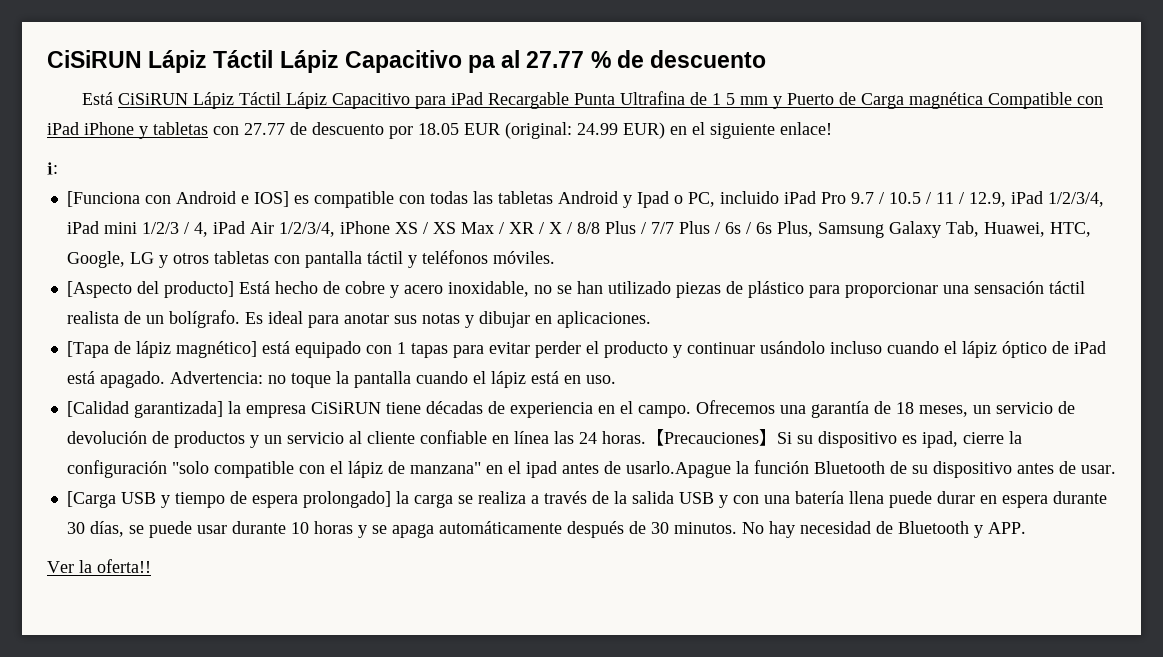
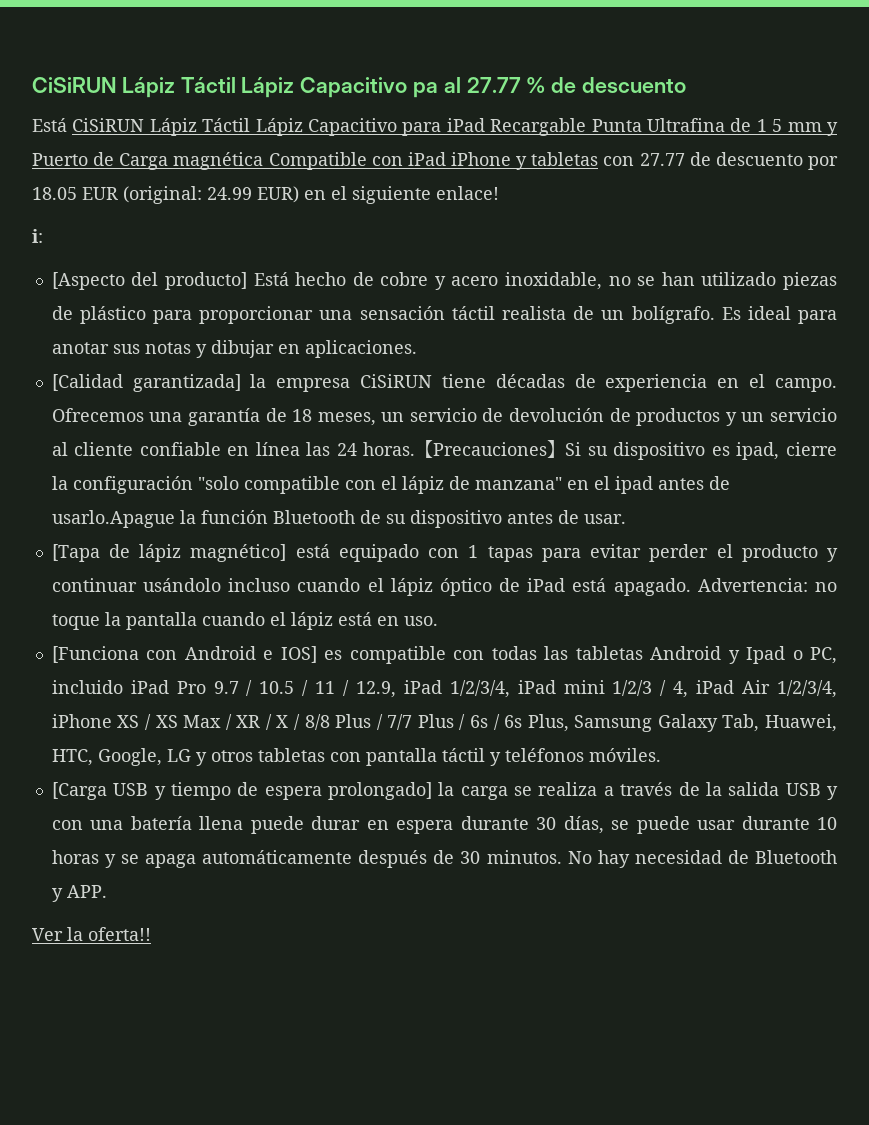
(58, 168) none -> [51,272,838,290] [51,306,838,324] [51,340,417,358] [51,374,838,392] [51,408,838,426] [51,440,837,460] [51,476,730,494] [51,510,626,528] [51,544,838,562] [51,578,838,596] [51,612,438,630] // [Aspecto del producto] Está hecho de cobre y acero inoxidable, no se han utilizado piezas de plástico para proporcionar una sensación táctil realista de un bolígrafo. Es ideal para anotar sus notas y dibujar en aplicaciones. // [Calidad garantizada] la empresa CiSiRUN tiene décadas de experiencia en el campo. Ofrecemos una garantía de 18 meses, un servicio de devolución de productos y un servicio al cliente confiable en línea las 24 horas.【Precauciones】Si su dispositivo es ipad, cierre la configuración "solo compatible con el lápiz de manzana" en el ipad antes de usarlo.Apague la función Bluetooth de su dispositivo antes de usar. // [Tapa de lápiz magnético] está equipado con 1 tapas para evitar perder el producto y continuar usándolo incluso cuando el lápiz óptico de iPad está apagado. Advertencia: no toque la pantalla cuando el lápiz está en uso.
[66,281,1085,298] [66,310,651,328] [66,341,1106,358] [66,371,616,388] [66,400,1075,418] [66,429,1022,448] [66,460,1116,478] // [Aspecto del producto] Está hecho de cobre y acero inoxidable, no se han utilizado piezas de plástico para proporcionar una sensación táctil realista de un bolígrafo. Es ideal para anotar sus notas y dibujar en aplicaciones. // [Tapa de lápiz magnético] está equipado con 1 tapas para evitar perder el producto y continuar usándolo incluso cuando el lápiz óptico de iPad está apagado. Advertencia: no toque la pantalla cuando el lápiz está en uso. // [Calidad garantizada] la empresa CiSiRUN tiene décadas de experiencia en el campo. Ofrecemos una garantía de 18 meses, un servicio de devolución de productos y un servicio al cliente confiable en línea las 24 horas.【Precauciones】Si su dispositivo es ipad, cierre la configuración "solo compatible con el lápiz de manzana" en el ipad antes de usarlo.Apague la función Bluetooth de su dispositivo antes de usar. -> (661, 755) none

